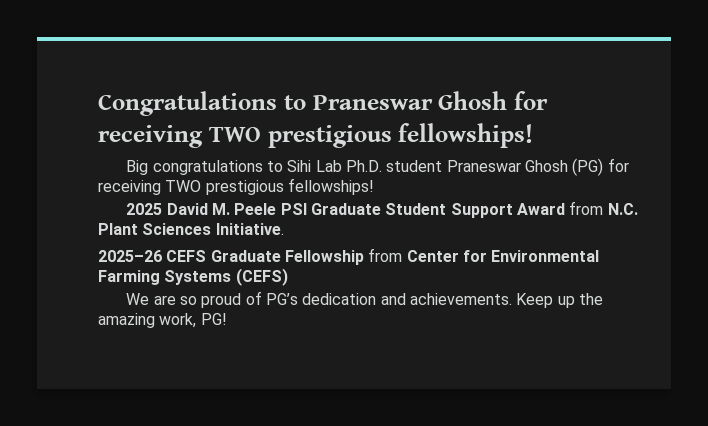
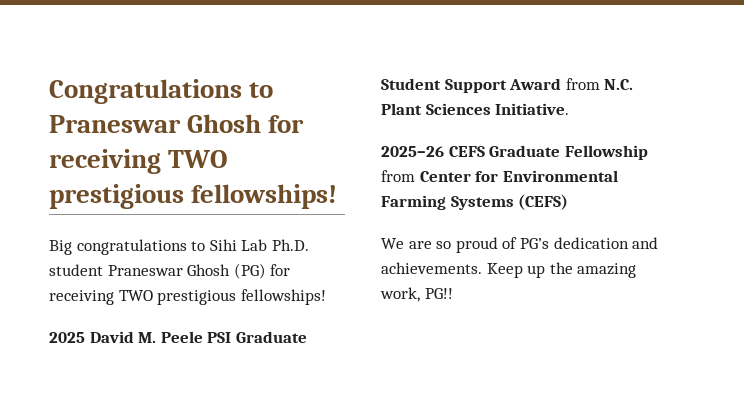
[200,313,227,325] PG! -> [424,288,453,299] PG!!

